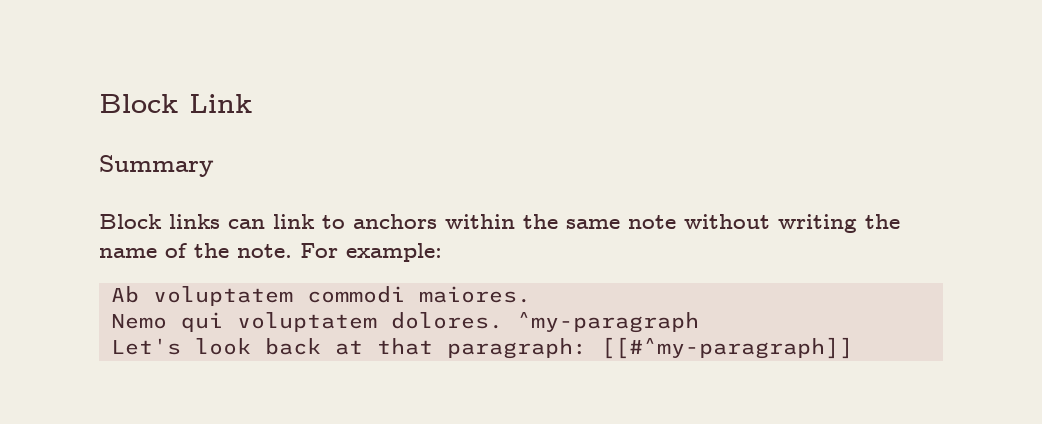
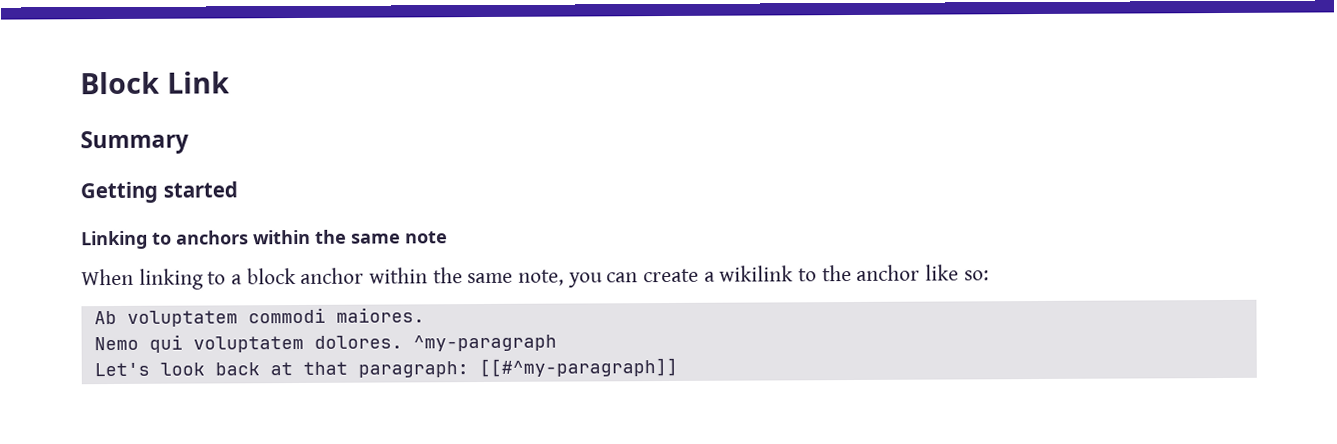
[99,214,315,229] Block links can link -> [80,181,238,204] [81,230,148,250] Getting started // Linking
[684,214,900,233] [99,243,442,262] without writing the name of the note. For example: -> [81,264,989,290] // When linking to a block anchor within the same note, you can create a wikilink to the anchor like so:

